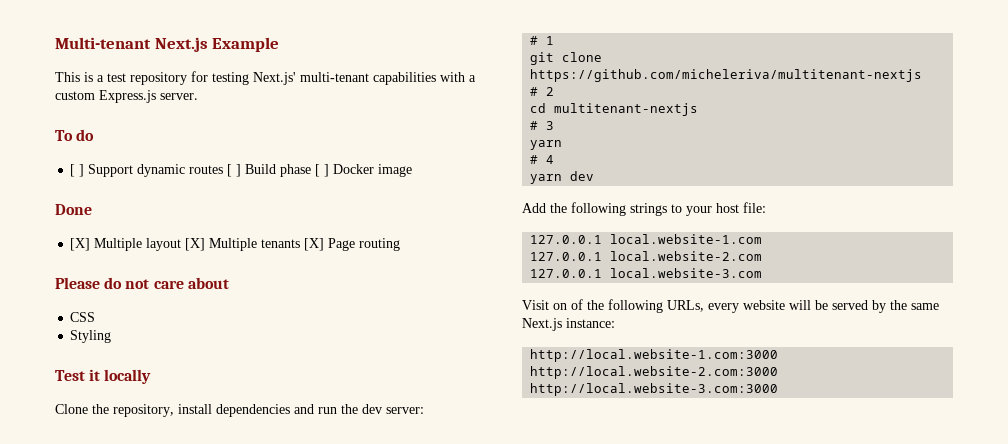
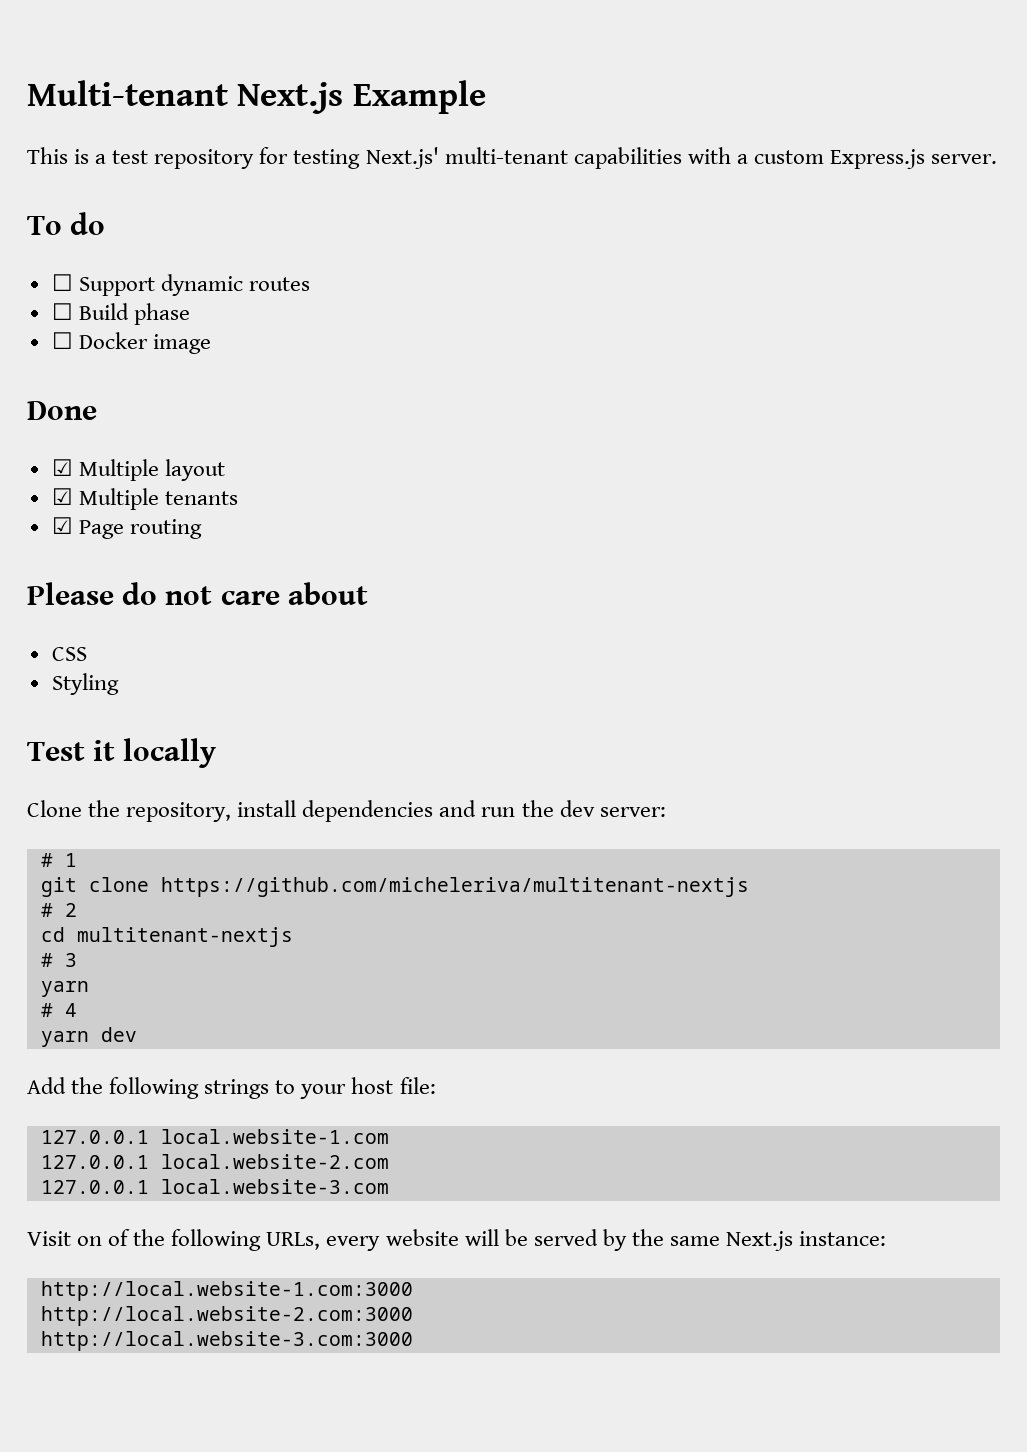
[70,164,85,177] [ ] -> [51,274,73,291] ☐
[227,164,242,177] [ ] -> [51,303,73,320] // ☐
[315,164,330,177] [ ] -> [51,332,73,349] // ☐
[70,238,91,251] [X] -> [51,459,73,476] ☑
[185,238,206,251] [X] -> [51,488,73,505] // ☑
[304,238,325,251] [X] -> [51,517,73,534] // ☑

